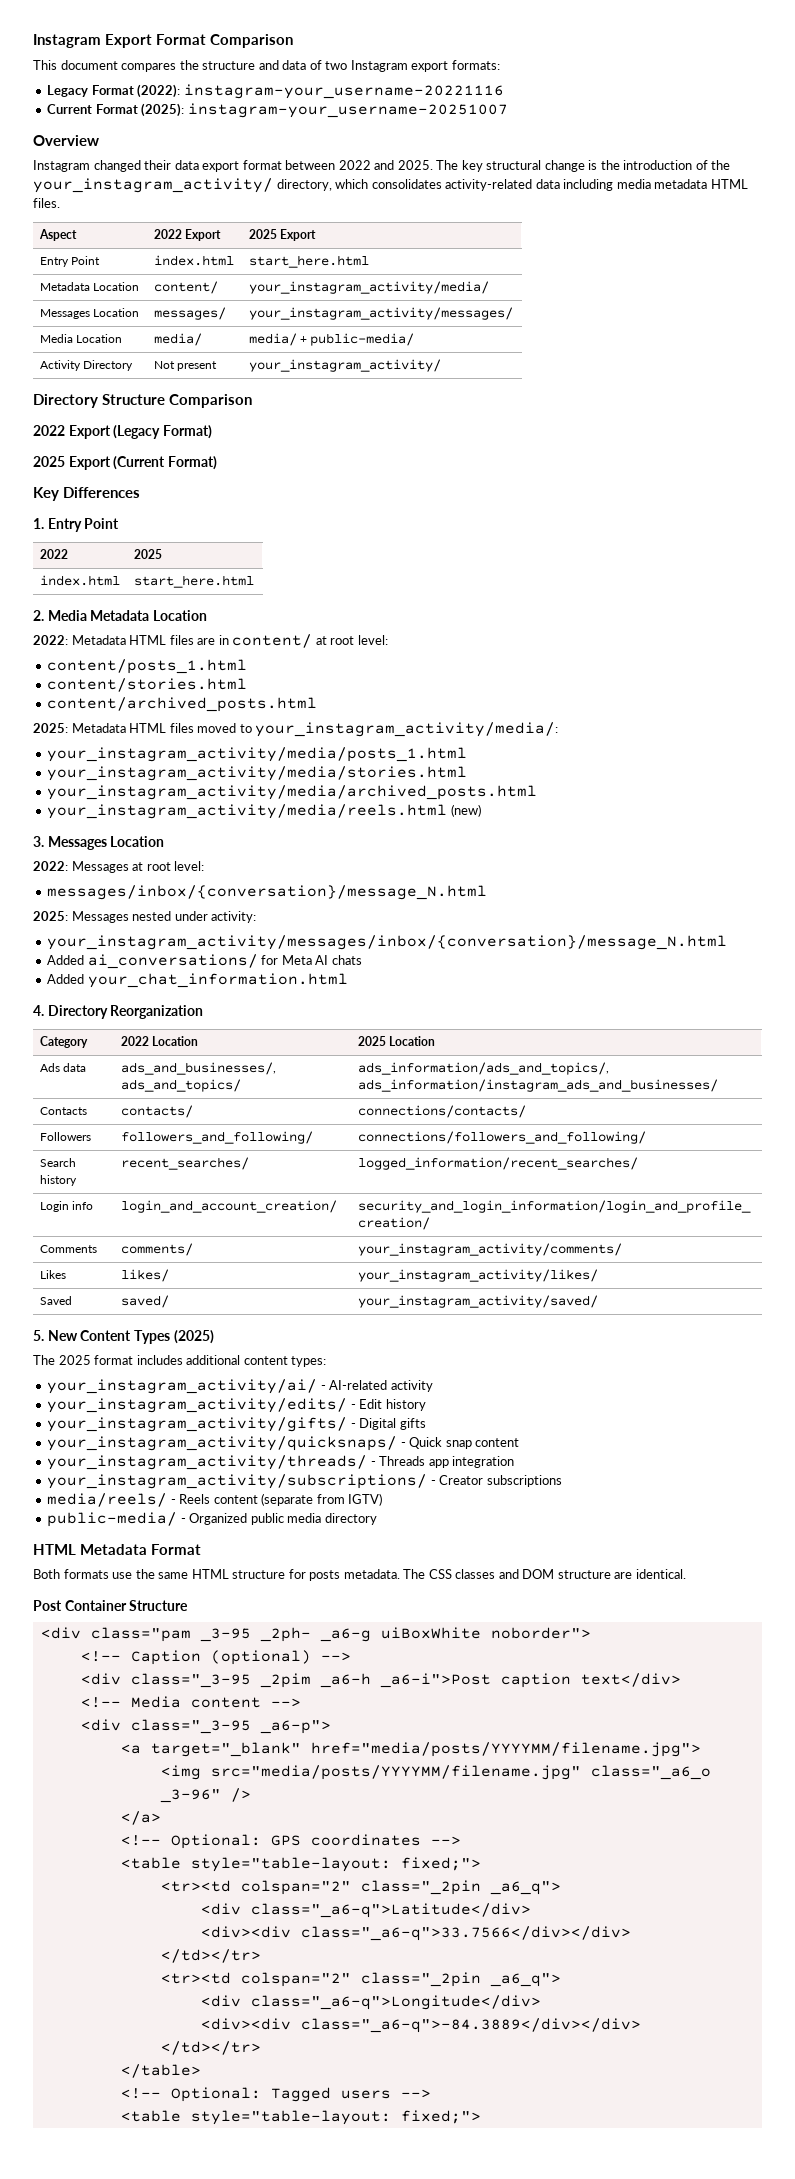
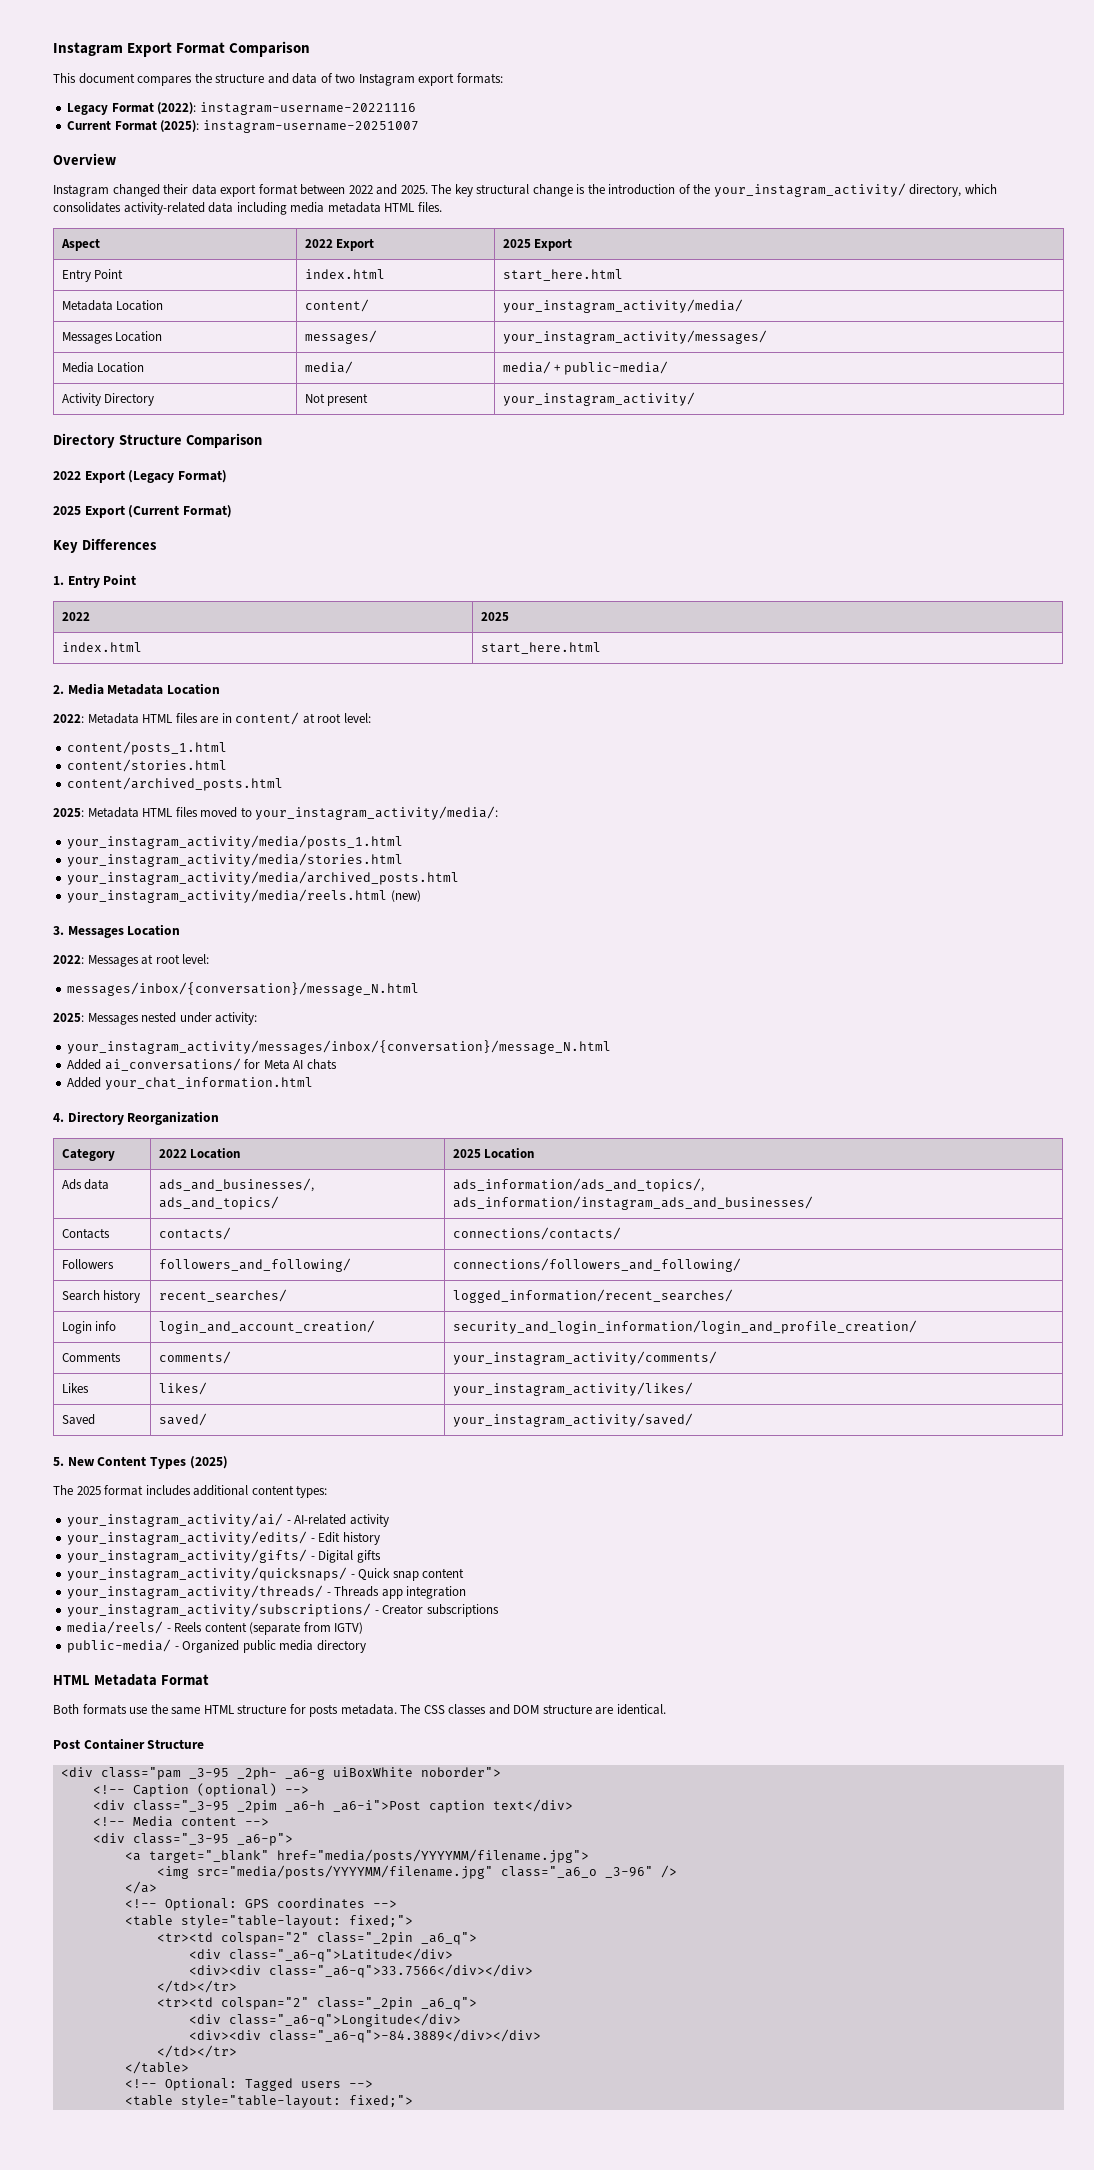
[183,84,504,99] instagram-your_username-20221116 -> [199,102,416,115] instagram-username-20221116
[187,103,508,118] instagram-your_username-20251007 -> [202,120,419,133] instagram-username-20251007

